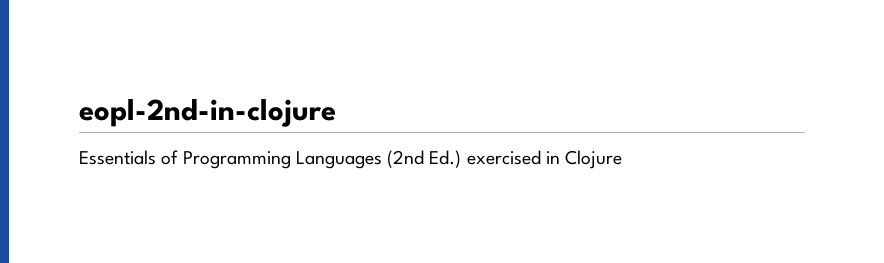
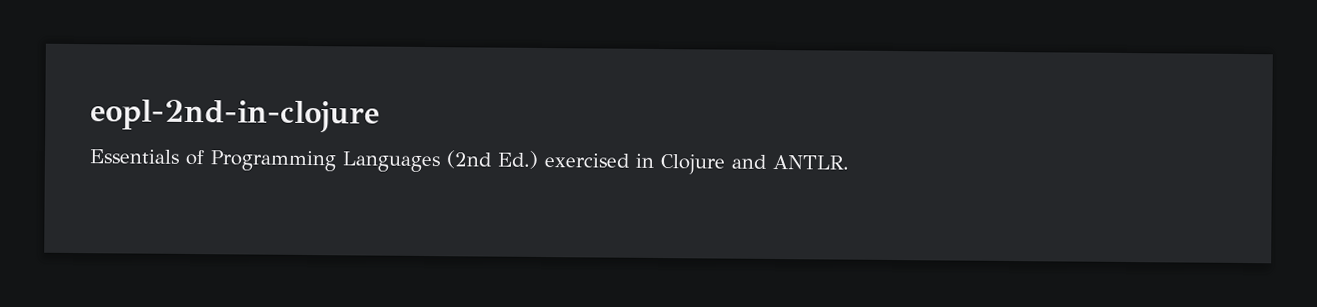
(623, 159) none -> [731,154,849,170] and ANTLR.

